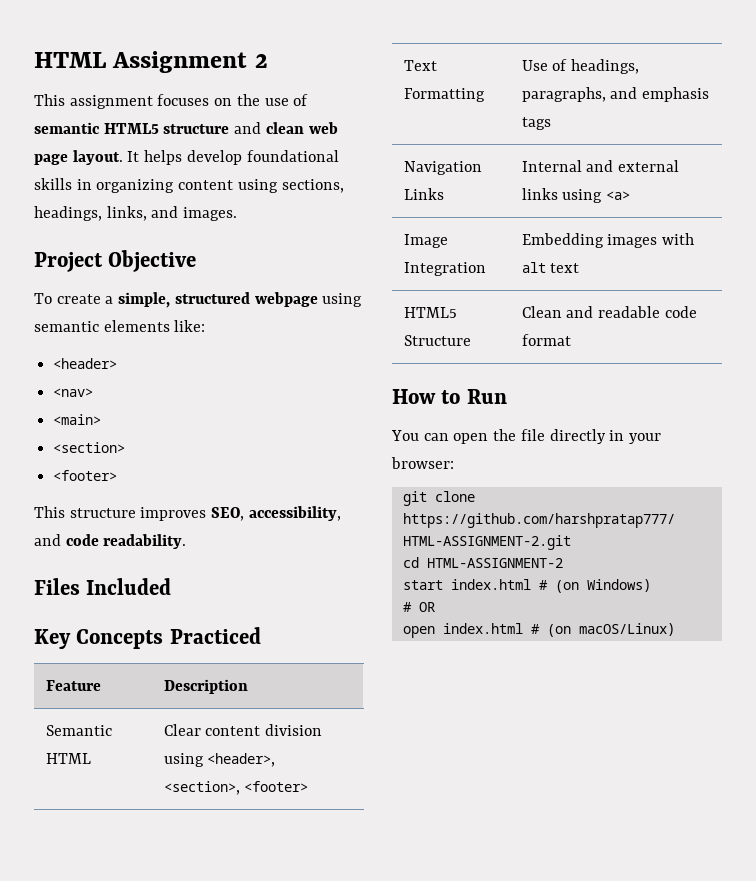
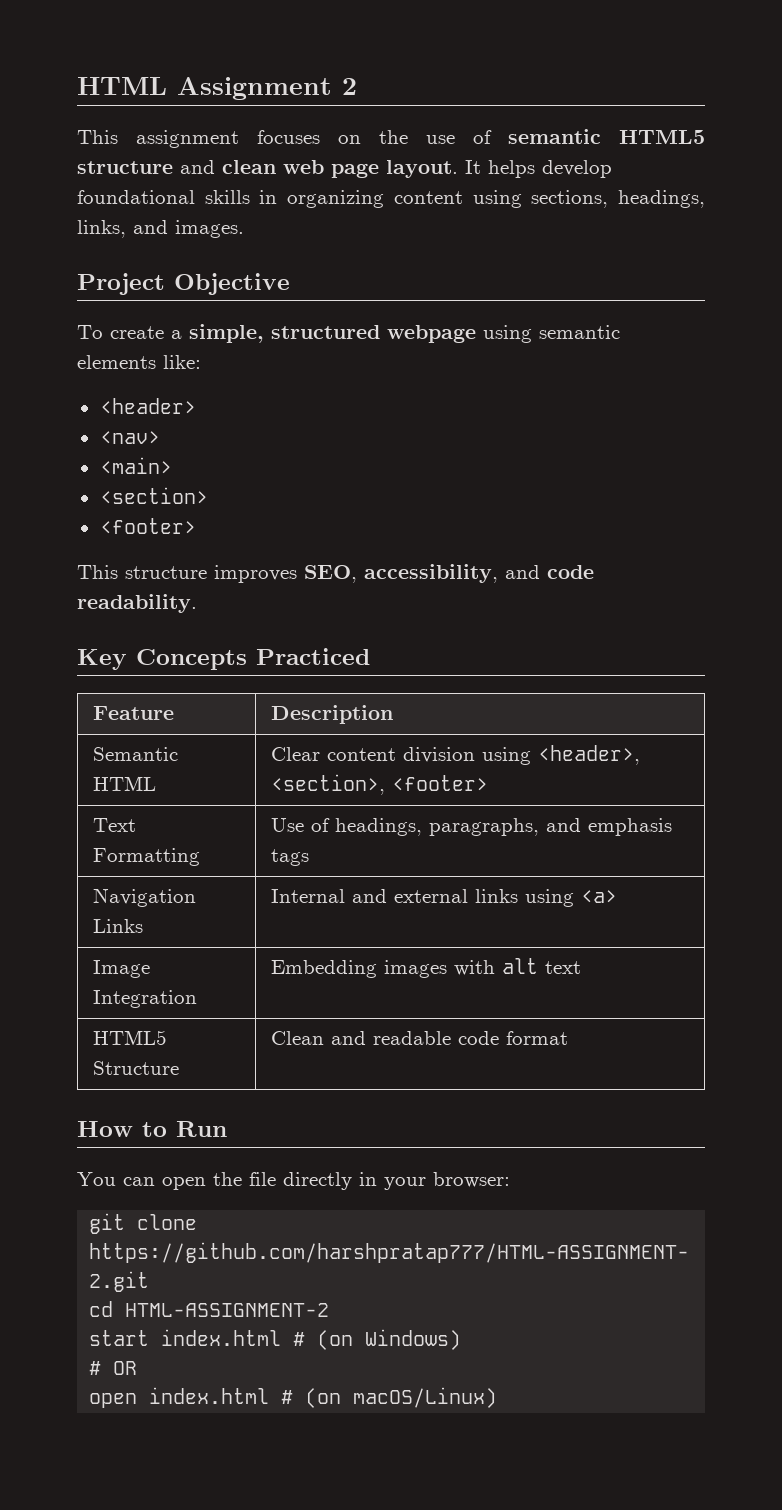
[34,578,172,595] // Files Included -> (197, 603) none

